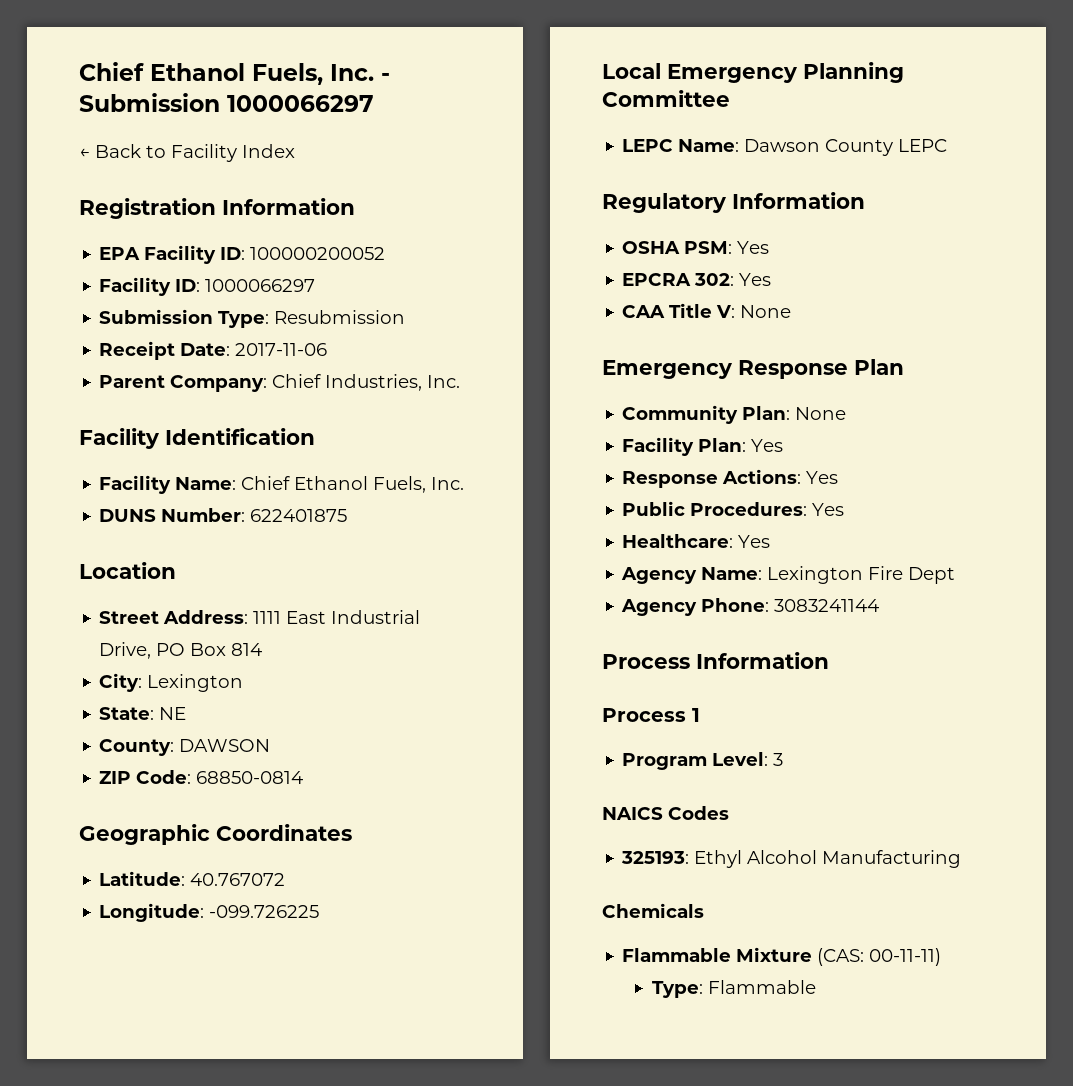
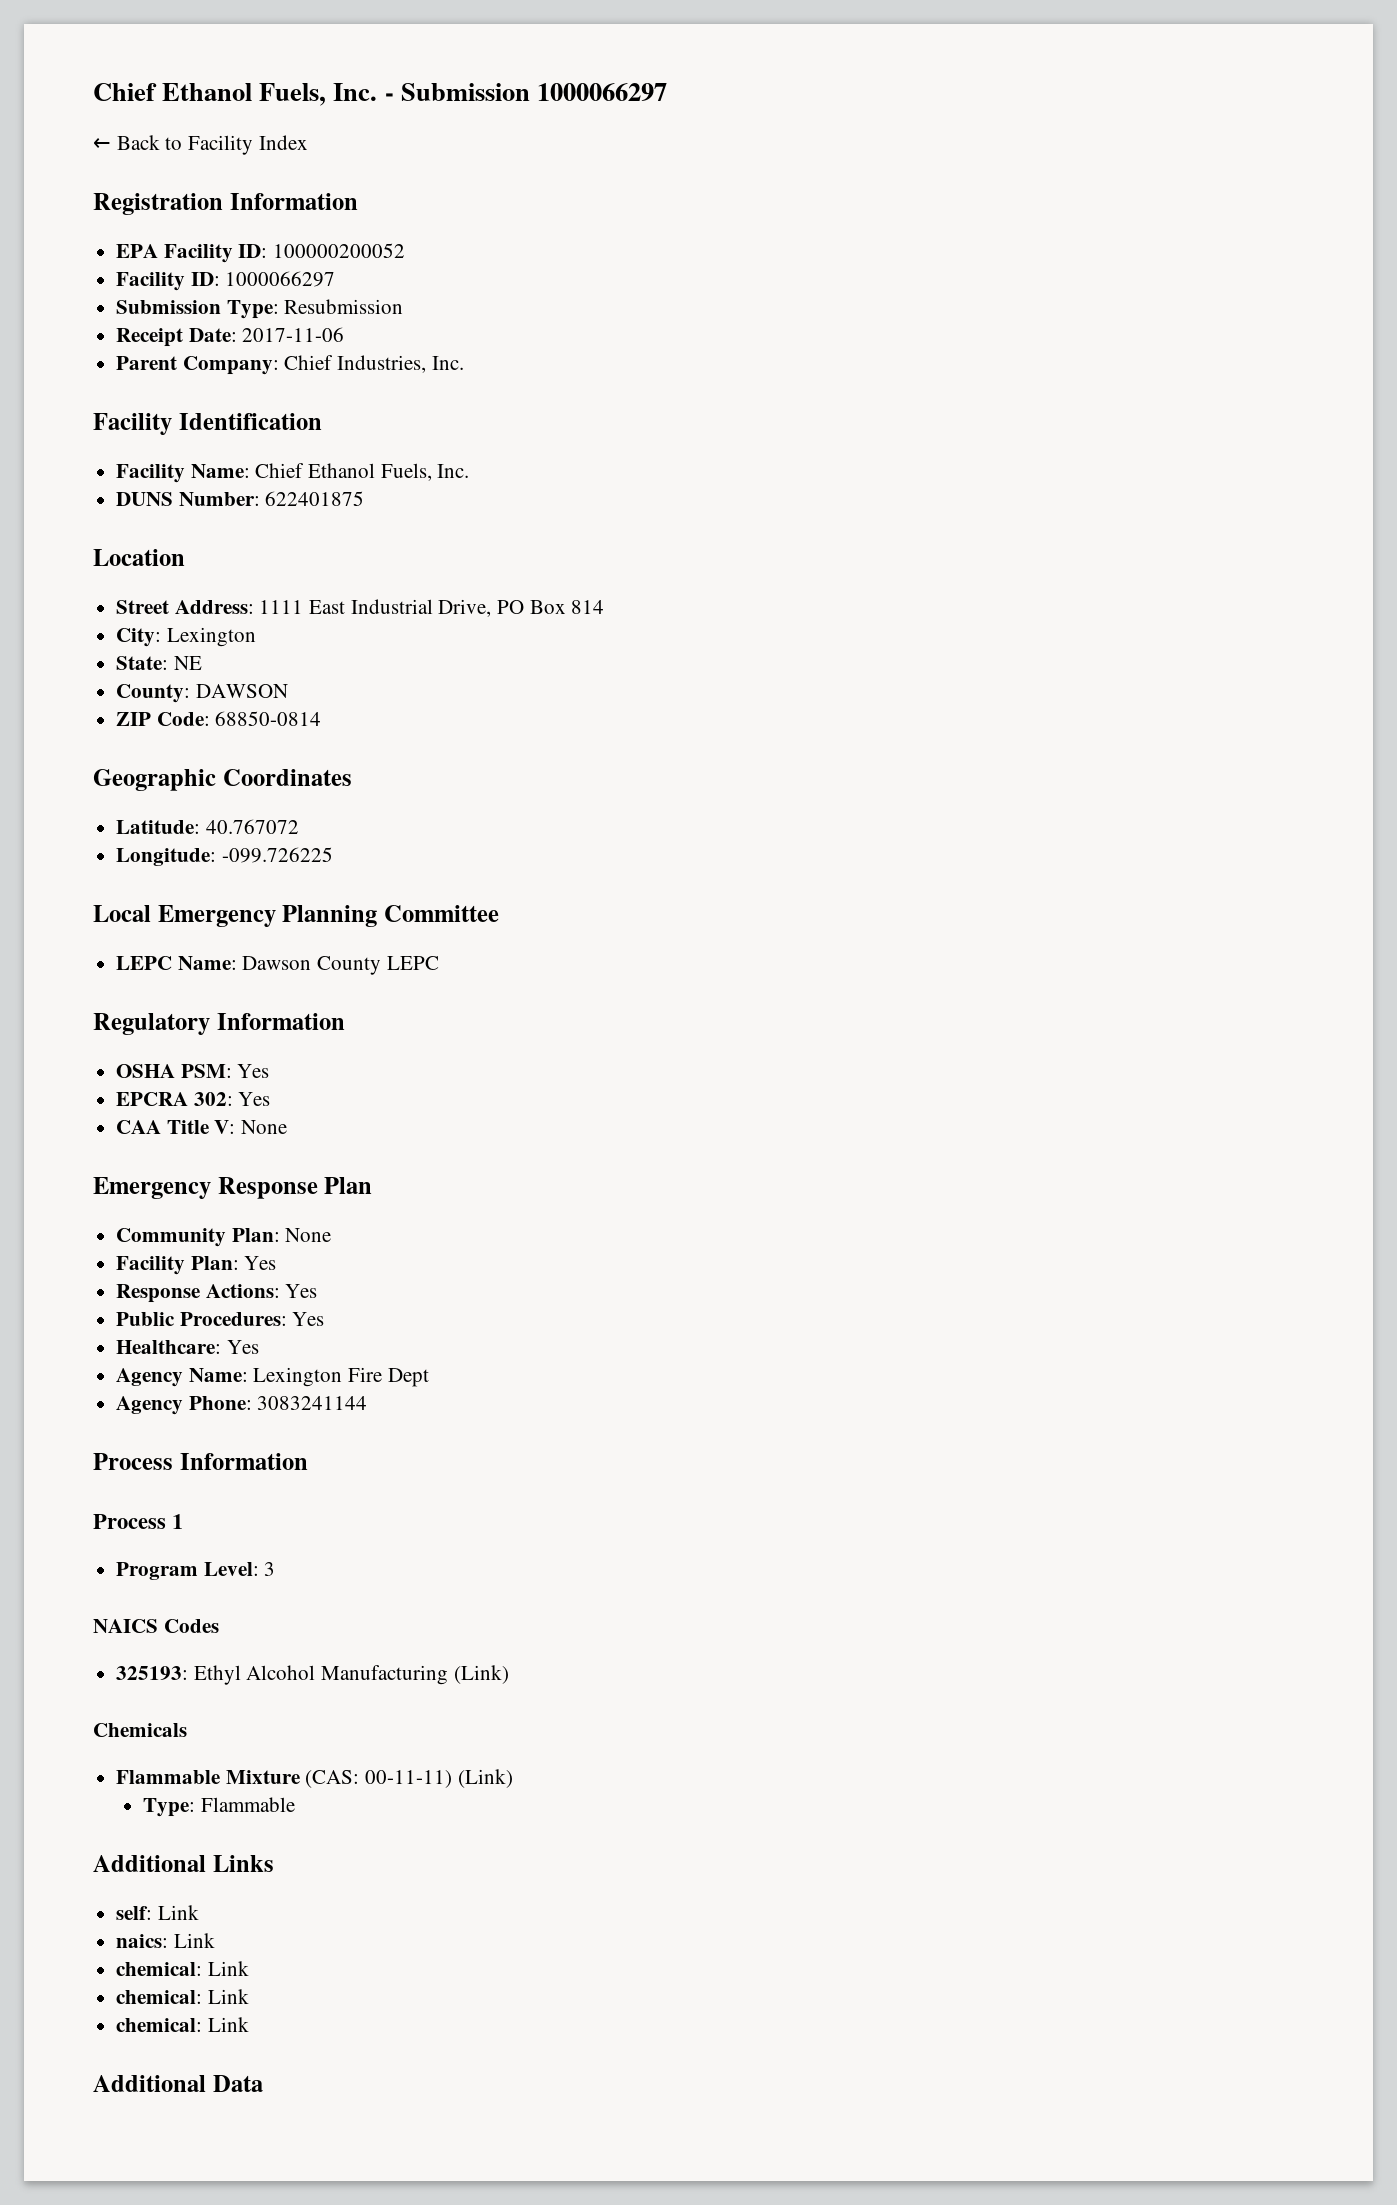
(962, 859) none -> [453,1665,509,1684] (Link)
(942, 957) none -> [457,1769,513,1788] (Link)
(816, 987) none -> [93,1855,274,1872] [116,1905,199,1920] [116,1933,215,1948] [116,1961,249,1976] [116,1989,249,2004] [116,2017,249,2032] [93,2075,263,2092] // Additional Links // self: Link // naics: Link // chemical: Link // chemical: Link // chemical: Link // Additional Data

